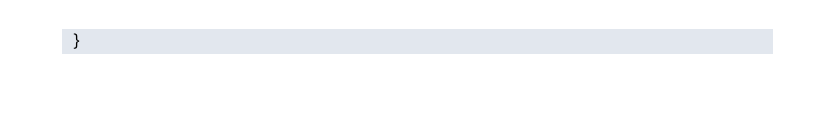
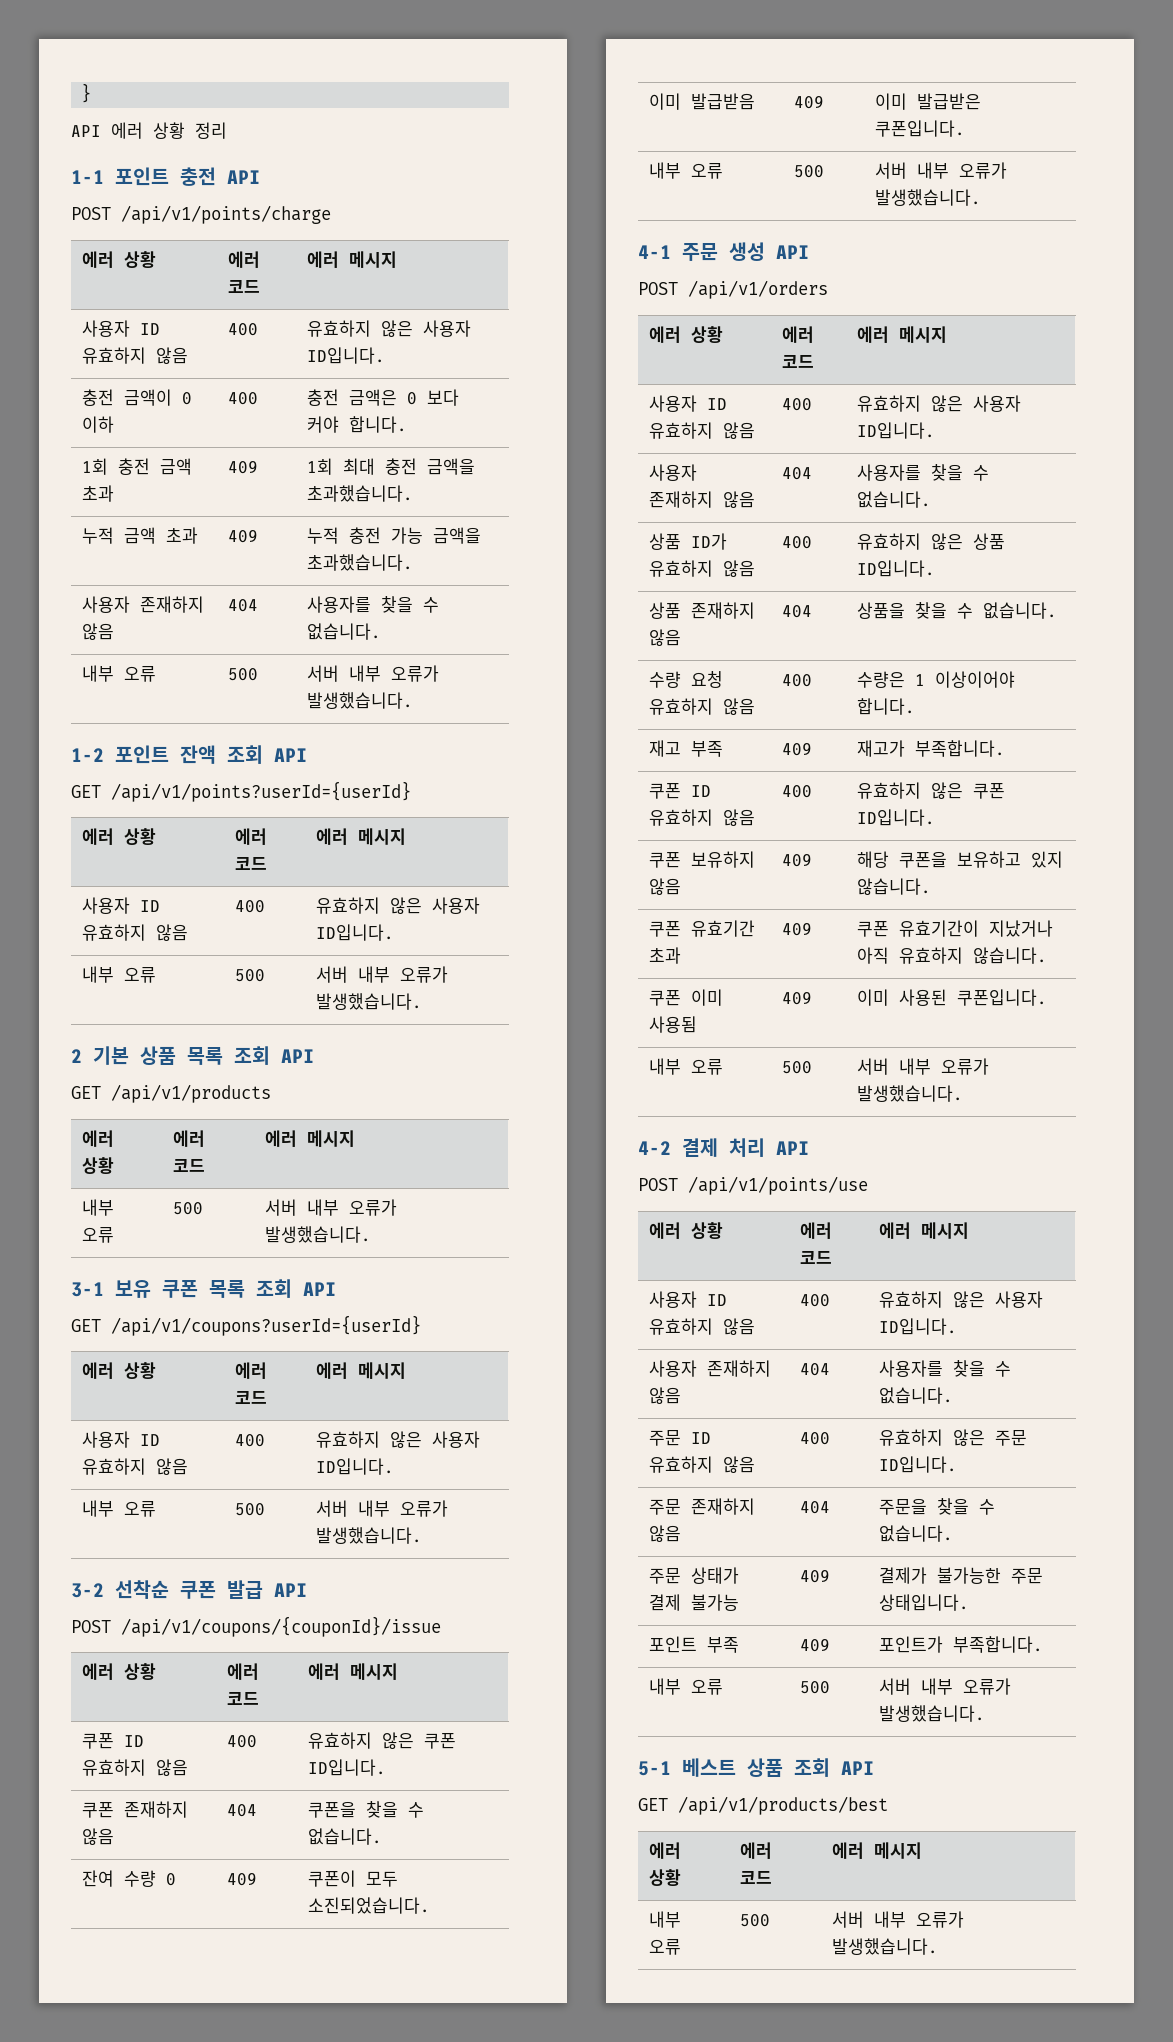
(82, 41) none -> [71,122,227,139] [71,167,260,186] [71,205,331,224] [81,251,156,268] [227,251,260,268] [227,280,260,293] [306,251,397,268] [81,320,160,337] [81,347,188,364] [227,323,258,336] [306,320,471,337] [306,347,385,364] [81,389,192,406] [81,416,114,433] [227,392,258,405] [306,389,459,406] [306,416,407,433] [81,458,192,475] [81,485,114,502] [227,460,258,474] [306,458,475,475] [306,485,413,502] [81,527,198,544] [227,529,258,543] [306,527,481,544] [306,554,413,571] [81,596,204,613] [81,623,114,640] [227,599,258,612] [306,596,439,613] [306,623,381,640] [81,665,156,682] [227,668,258,681] [306,665,439,682] [306,692,413,709] [71,745,307,764] [71,781,411,802] [81,828,156,845] [234,828,267,845] [234,857,267,870] [315,828,406,845] [81,897,160,914] [81,924,188,941] [234,900,265,913] [315,897,480,914] [315,924,394,941] [81,966,156,983] [234,969,265,982] [315,966,448,983] [315,993,422,1010] [71,1046,314,1065] [71,1084,271,1103] [81,1130,114,1147] [81,1157,114,1174] [172,1130,205,1147] [172,1159,205,1172] [264,1130,355,1147] [81,1199,114,1216] [81,1227,114,1243] [172,1202,203,1215] [264,1199,397,1216] [264,1226,371,1243] [71,1279,336,1298] [71,1315,421,1336] [81,1362,156,1379] [234,1362,267,1379] [234,1391,267,1404] [315,1362,406,1379] [81,1431,160,1448] [81,1458,188,1475] [234,1434,265,1447] [315,1431,480,1448] [315,1458,394,1475] [81,1500,156,1517] [234,1503,265,1516] [315,1500,448,1517] [315,1527,422,1544] [71,1580,307,1599] [71,1616,441,1637] [81,1663,156,1680] [226,1663,259,1680] [226,1692,259,1705] [307,1663,398,1680] [81,1733,144,1749] [81,1759,188,1776] [226,1735,257,1748] [307,1732,456,1749] [307,1759,386,1776] [81,1801,188,1818] [81,1828,114,1845] [226,1804,257,1817] [307,1801,424,1818] [307,1828,382,1845] [81,1870,176,1887] [226,1872,257,1886] [307,1870,398,1887] [307,1897,430,1914] [648,93,755,110] [793,95,824,109] [874,93,981,110] [874,120,965,137] [648,162,723,179] [793,165,824,178] [874,162,1007,179] [874,189,981,206] [638,242,809,261] [638,280,828,299] [648,326,723,343] [781,326,814,343] [781,355,814,368] [856,326,947,343] [648,395,727,412] [648,422,755,439] [781,398,812,411] [856,395,1021,412] [856,422,935,439] [648,464,697,481] [648,491,755,508] [781,467,812,480] [856,464,989,481] [856,491,931,508] [648,533,727,550] [648,560,755,577] [781,536,812,549] [856,533,1005,550] [856,560,935,577] [648,602,755,619] [648,629,681,646] [781,605,812,618] [856,602,1057,619] [648,671,723,688] [648,698,755,715] [781,674,812,687] [856,671,1015,688] [856,698,915,715] [648,740,723,757] [781,742,812,756] [856,740,1005,757] [648,783,711,799] [648,809,755,826] [781,785,812,798] [856,782,1005,799] [856,809,935,826] [648,851,755,868] [648,878,681,895] [781,853,812,867] [856,851,1063,868] [856,878,931,895] [648,920,755,937] [648,947,681,964] [781,922,812,936] [856,920,1053,937] [856,947,1047,964] [648,989,723,1006] [648,1016,697,1033] [781,991,812,1005] [856,989,1047,1006] [648,1058,723,1075] [781,1061,812,1074] [856,1058,989,1075] [856,1085,963,1102] [638,1138,809,1157] [638,1176,868,1195] [648,1222,723,1239] [799,1222,832,1239] [799,1251,832,1264] [878,1222,969,1239] [648,1291,727,1308] [648,1318,755,1335] [799,1294,830,1307] [878,1291,1043,1308] [878,1318,957,1335] [648,1360,771,1377] [648,1387,681,1404] [799,1363,830,1376] [878,1360,1011,1377] [878,1387,953,1404] [648,1430,711,1446] [648,1456,755,1473] [799,1432,830,1445] [878,1429,1027,1446] [878,1456,957,1473] [648,1498,755,1515] [648,1525,681,1542] [799,1501,830,1514] [878,1498,995,1515] [878,1525,953,1542] [648,1567,739,1584] [648,1594,739,1611] [799,1569,830,1583] [878,1567,1043,1584] [878,1594,969,1611] [648,1636,739,1653] [799,1638,830,1652] [878,1636,1043,1653] [648,1678,723,1695] [799,1681,830,1694] [878,1678,1011,1695] [878,1705,985,1722] [638,1758,874,1777] [638,1796,888,1815] [648,1842,681,1859] [648,1869,681,1886] [739,1842,772,1859] [739,1871,772,1884] [831,1842,922,1859] [648,1911,681,1928] [648,1939,681,1955] [739,1914,770,1927] [831,1911,964,1928] [831,1938,938,1955] // API 에러 상황 정리 // 1-1 포인트 충전 API // POST /api/v1/points/charge // 에러 상황 | 에러 코드 | 에러 메시지 // 사용자 ID 유효하지 않음 | 400 | 유효하지 않은 사용자 ID입니다. // 충전 금액이 0 이하 | 400 | 충전 금액은 0 보다 커야 합니다. // 1회 충전 금액 초과 | 409 | 1회 최대 충전 금액을 초과했습니다. // 누적 금액 초과 | 409 | 누적 충전 가능 금액을 초과했습니다. // 사용자 존재하지 않음 | 404 | 사용자를 찾을 수 없습니다. // 내부 오류 | 500 | 서버 내부 오류가 발생했습니다. // 1-2 포인트 잔액 조회 API // GET /api/v1/points?userId={userId} // 에러 상황 | 에러 코드 | 에러 메시지 // 사용자 ID 유효하지 않음 | 400 | 유효하지 않은 사용자 ID입니다. // 내부 오류 | 500 | 서버 내부 오류가 발생했습니다. // 2 기본 상품 목록 조회 API // GET /api/v1/products // 에러 상황 | 에러 코드 | 에러 메시지 // 내부 오류 | 500 | 서버 내부 오류가 발생했습니다. // 3-1 보유 쿠폰 목록 조회 API // GET /api/v1/coupons?userId={userId} // 에러 상황 | 에러 코드 | 에러 메시지 // 사용자 ID 유효하지 않음 | 400 | 유효하지 않은 사용자 ID입니다. // 내부 오류 | 500 | 서버 내부 오류가 발생했습니다. // 3-2 선착순 쿠폰 발급 API // POST /api/v1/coupons/{couponId}/issue // 에러 상황 | 에러 코드 | 에러 메시지 // 쿠폰 ID 유효하지 않음 | 400 | 유효하지 않은 쿠폰 ID입니다. // 쿠폰 존재하지 않음 | 404 | 쿠폰을 찾을 수 없습니다. // 잔여 수량 0 | 409 | 쿠폰이 모두 소진되었습니다. // 이미 발급받음 | 409 | 이미 발급받은 쿠폰입니다. // 내부 오류 | 500 | 서버 내부 오류가 발생했습니다. // 4-1 주문 생성 API // POST /api/v1/orders // 에러 상황 | 에러 코드 | 에러 메시지 // 사용자 ID 유효하지 않음 | 400 | 유효하지 않은 사용자 ID입니다. // 사용자 존재하지 않음 | 404 | 사용자를 찾을 수 없습니다. // 상품 ID가 유효하지 않음 | 400 | 유효하지 않은 상품 ID입니다. // 상품 존재하지 않음 | 404 | 상품을 찾을 수 없습니다. // 수량 요청 유효하지 않음 | 400 | 수량은 1 이상이어야 합니다. // 재고 부족 | 409 | 재고가 부족합니다. // 쿠폰 ID 유효하지 않음 | 400 | 유효하지 않은 쿠폰 ID입니다. // 쿠폰 보유하지 않음 | 409 | 해당 쿠폰을 보유하고 있지 않습니다. // 쿠폰 유효기간 초과 | 409 | 쿠폰 유효기간이 지났거나 아직 유효하지 않습니다. // 쿠폰 이미 사용됨 | 409 | 이미 사용된 쿠폰입니다. // 내부 오류 | 500 | 서버 내부 오류가 발생했습니다. // 4-2 결제 처리 API // POST /api/v1/points/use // 에러 상황 | 에러 코드 | 에러 메시지 // 사용자 ID 유효하지 않음 | 400 | 유효하지 않은 사용자 ID입니다. // 사용자 존재하지 않음 | 404 | 사용자를 찾을 수 없습니다. // 주문 ID 유효하지 않음 | 400 | 유효하지 않은 주문 ID입니다. // 주문 존재하지 않음 | 404 | 주문을 찾을 수 없습니다. // 주문 상태가 결제 불가능 | 409 | 결제가 불가능한 주문 상태입니다. // 포인트 부족 | 409 | 포인트가 부족합니다. // 내부 오류 | 500 | 서버 내부 오류가 발생했습니다. // 5-1 베스트 상품 조회 API // GET /api/v1/products/best // 에러 상황 | 에러 코드 | 에러 메시지 // 내부 오류 | 500 | 서버 내부 오류가 발생했습니다.

